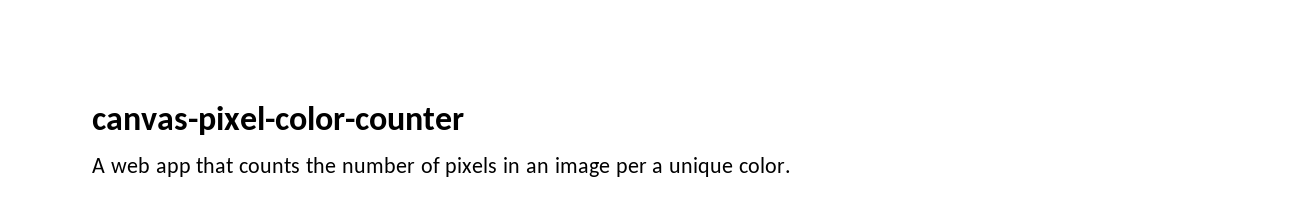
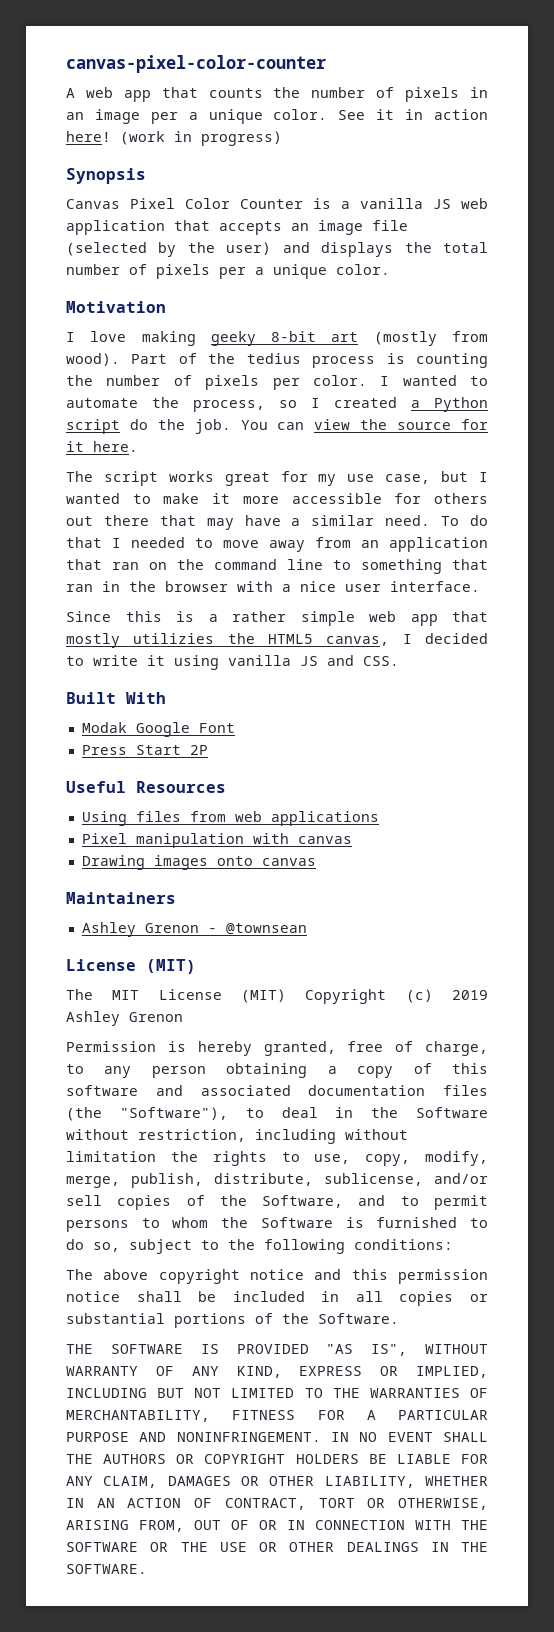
(792, 165) none -> [338,109,489,120] [66,131,282,146] [66,168,146,184] [66,198,488,209] [66,220,408,235] [66,242,488,257] [66,264,390,279] [66,301,166,313] [66,331,488,346] [66,353,488,368] [66,375,488,390] [66,397,488,412] [66,419,489,434] [66,441,138,452] [66,471,489,486] [66,493,489,504] [66,515,489,530] [66,537,488,552] [66,559,488,574] [66,581,480,592] [66,611,488,626] [66,633,488,648] [66,655,399,670] [66,692,166,704] [81,722,235,737] [81,745,208,755] [66,781,226,793] [81,811,379,826] [81,833,352,848] [81,855,316,870] [66,892,176,904] [81,922,307,937] [66,959,196,974] [66,989,488,1004] [66,1011,183,1026] [66,1041,488,1056] [66,1063,489,1078] [66,1085,488,1096] [66,1107,488,1121] [66,1129,408,1144] [66,1151,488,1166] [66,1173,488,1188] [66,1195,488,1210] [66,1217,489,1232] [66,1239,453,1254] [66,1269,488,1284] [66,1291,488,1306] [66,1313,399,1328] [66,1344,488,1356] [66,1366,488,1378] [66,1388,489,1398] [66,1410,488,1422] [66,1432,488,1442] [66,1454,489,1464] [66,1476,488,1488] [66,1498,488,1510] [66,1520,488,1532] [66,1542,488,1552] [66,1564,147,1574] See it in action here! (work in progress) // Synopsis // Canvas Pixel Color Counter is a vanilla JS web application that accepts an image file (selected by the user) and displays the total number of pixels per a unique color. // Motivation // I love making geeky 8-bit art (mostly from wood). Part of the tedius process is counting the number of pixels per color. I wanted to automate the process, so I created a Python script do the job. You can view the source for it here. // The script works great for my use case, but I wanted to make it more accessible for others out there that may have a similar need. To do that I needed to move away from an application that ran on the command line to something that ran in the browser with a nice user interface. // Since this is a rather simple web app that mostly utilizies the HTML5 canvas, I decided to write it using vanilla JS and CSS. // Built With // Modak Google Font // Press Start 2P // Useful Resources // Using files from web applications // Pixel manipulation with canvas // Drawing images onto canvas // Maintainers // Ashley Grenon - @townsean // License (MIT) // The MIT License (MIT) Copyright (c) 2019 Ashley Grenon // Permission is hereby granted, free of charge, to any person obtaining a copy of this software and associated documentation files (the "Software"), to deal in the Software without restriction, including without limitation the rights to use, copy, modify, merge, publish, distribute, sublicense, and/or sell copies of the Software, and to permit persons to whom the Software is furnished to do so, subject to the following conditions: // The above copyright notice and this permission notice shall be included in all copies or substantial portions of the Software. // THE SOFTWARE IS PROVIDED "AS IS", WITHOUT WARRANTY OF ANY KIND, EXPRESS OR IMPLIED, INCLUDING BUT NOT LIMITED TO THE WARRANTIES OF MERCHANTABILITY, FITNESS FOR A PARTICULAR PURPOSE AND NONINFRINGEMENT. IN NO EVENT SHALL THE AUTHORS OR COPYRIGHT HOLDERS BE LIABLE FOR ANY CLAIM, DAMAGES OR OTHER LIABILITY, WHETHER IN AN ACTION OF CONTRACT, TORT OR OTHERWISE, ARISING FROM, OUT OF OR IN CONNECTION WITH THE SOFTWARE OR THE USE OR OTHER DEALINGS IN THE SOFTWARE.

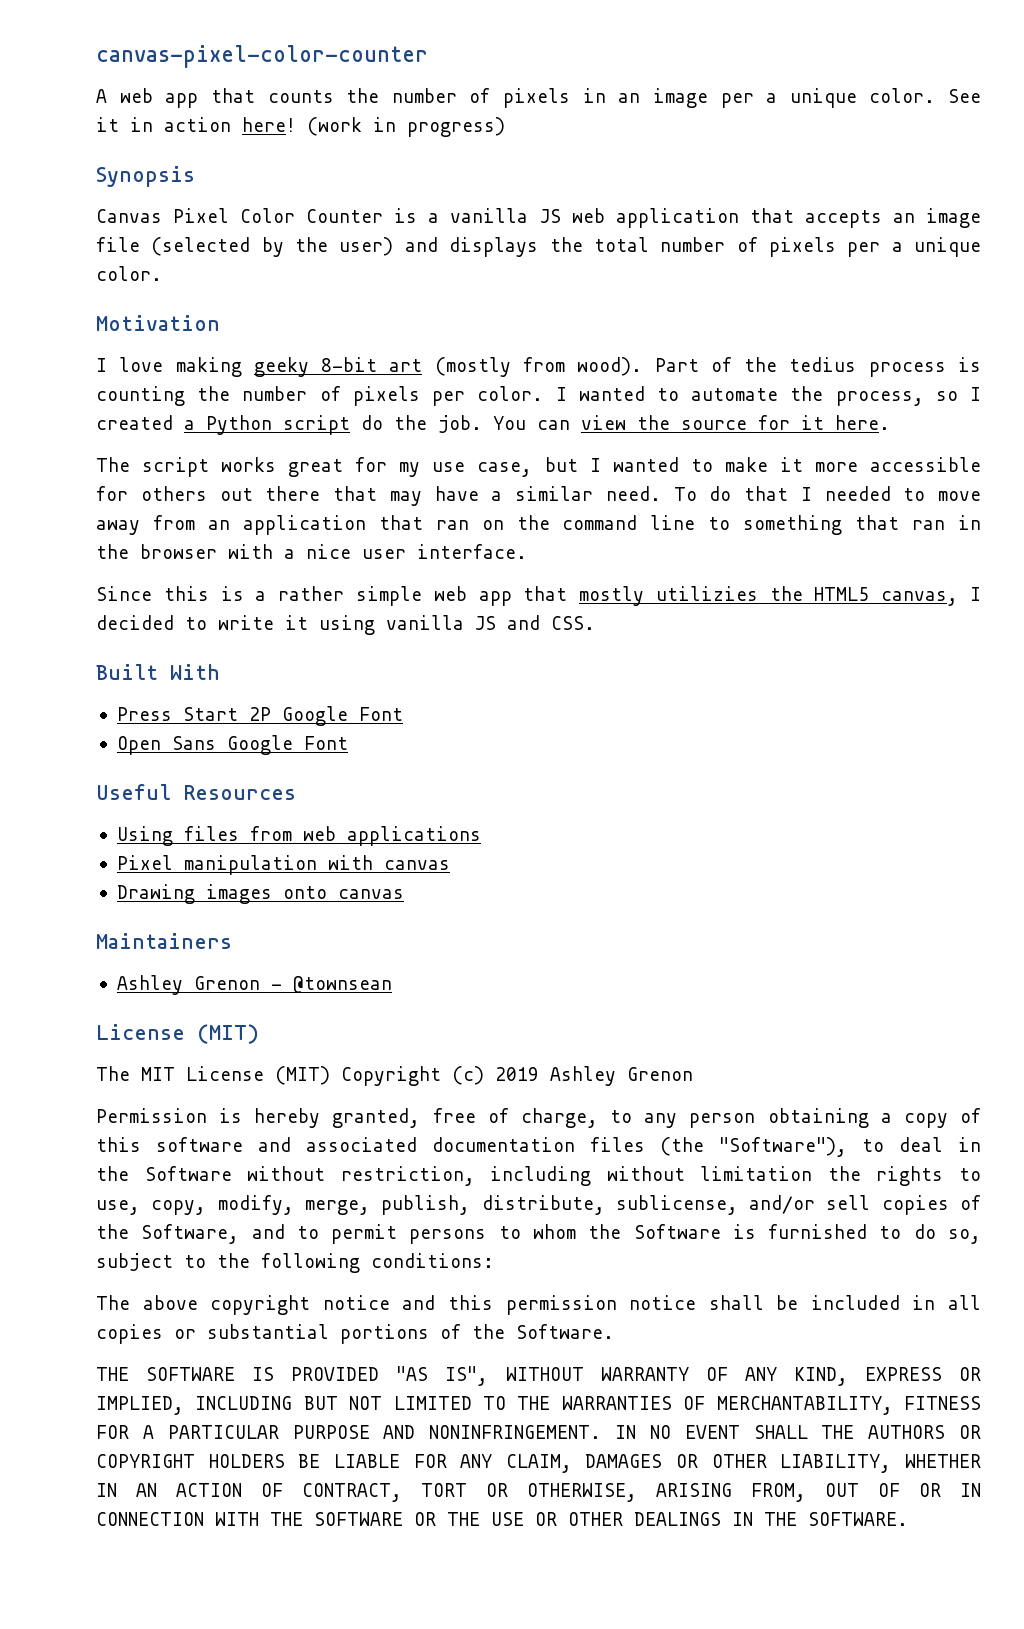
[81,722,235,737] [81,745,208,755] Modak Google Font // Press Start 2P -> [116,706,403,726] [116,735,348,755] Press Start 2P Google Font // Open Sans Google Font

